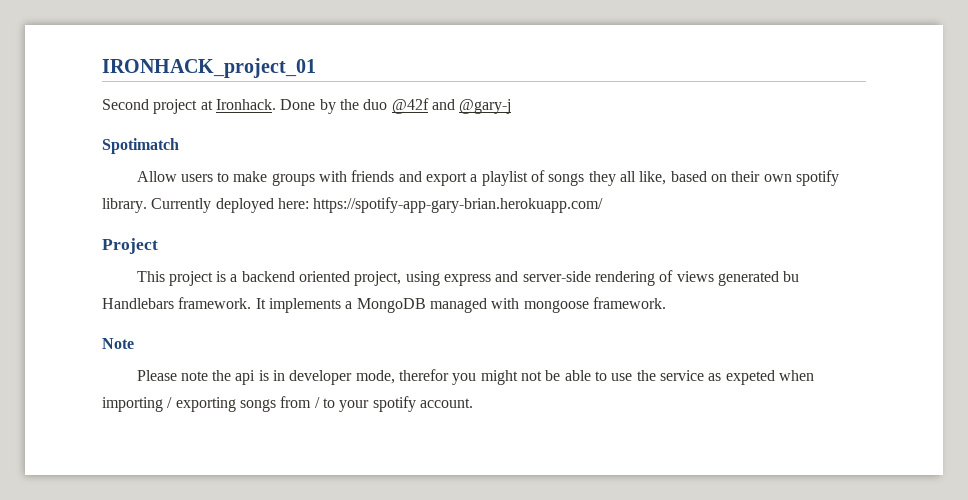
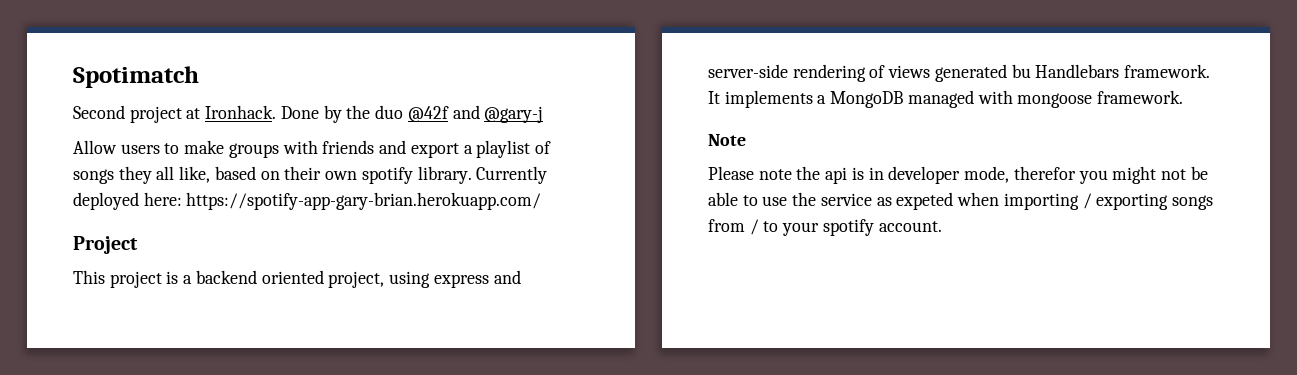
[102,58,316,78] IRONHACK_project_01 -> [73,66,199,88] Spotimatch
[102,138,179,154] // Spotimatch -> (544, 114) none

